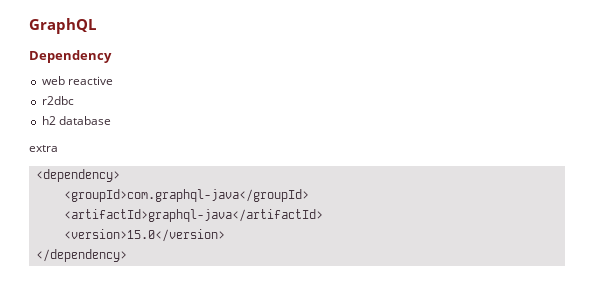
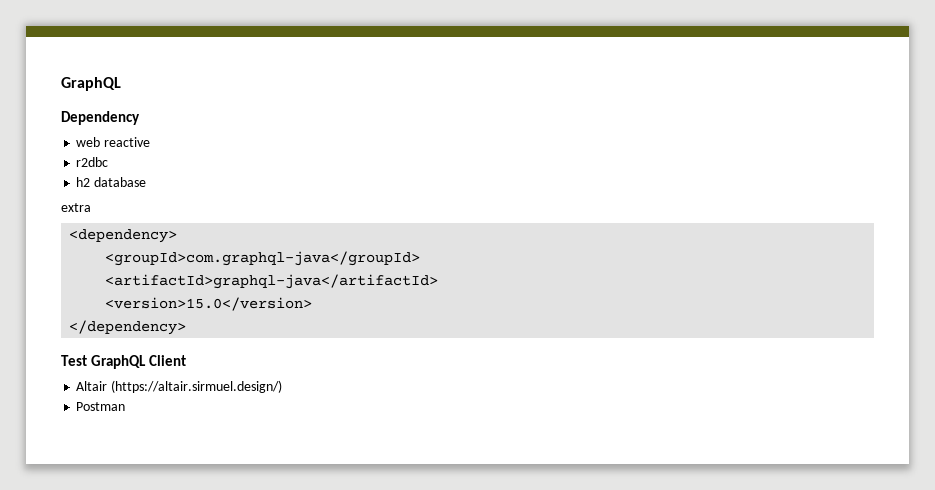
(127, 255) none -> [61,355,186,369] [76,380,283,393] [76,402,126,411] // Test GraphQL Client // Altair (https://altair.sirmuel.design/) // Postman

